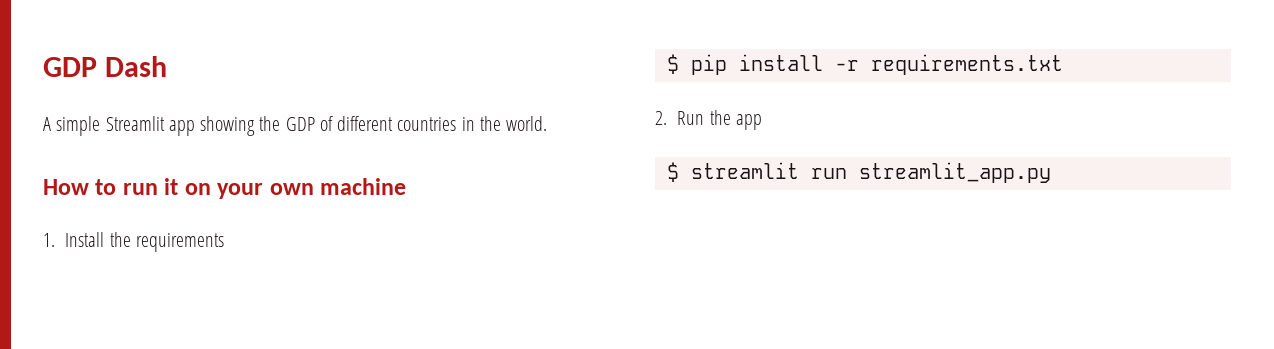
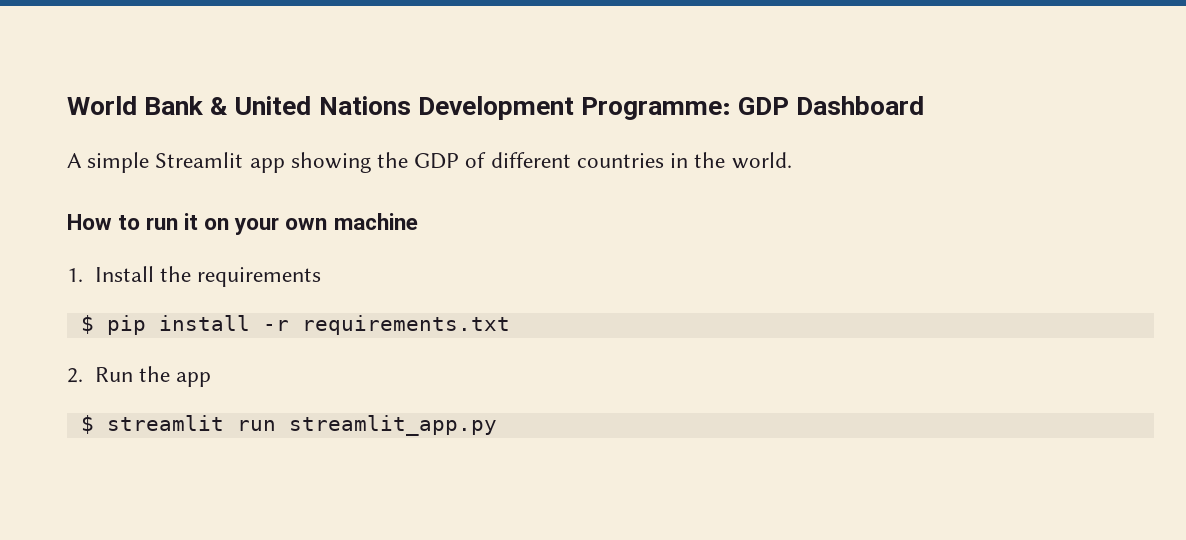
[43,56,168,77] GDP Dash -> [67,96,925,120] World Bank & United Nations Development Programme: GDP Dashboard

